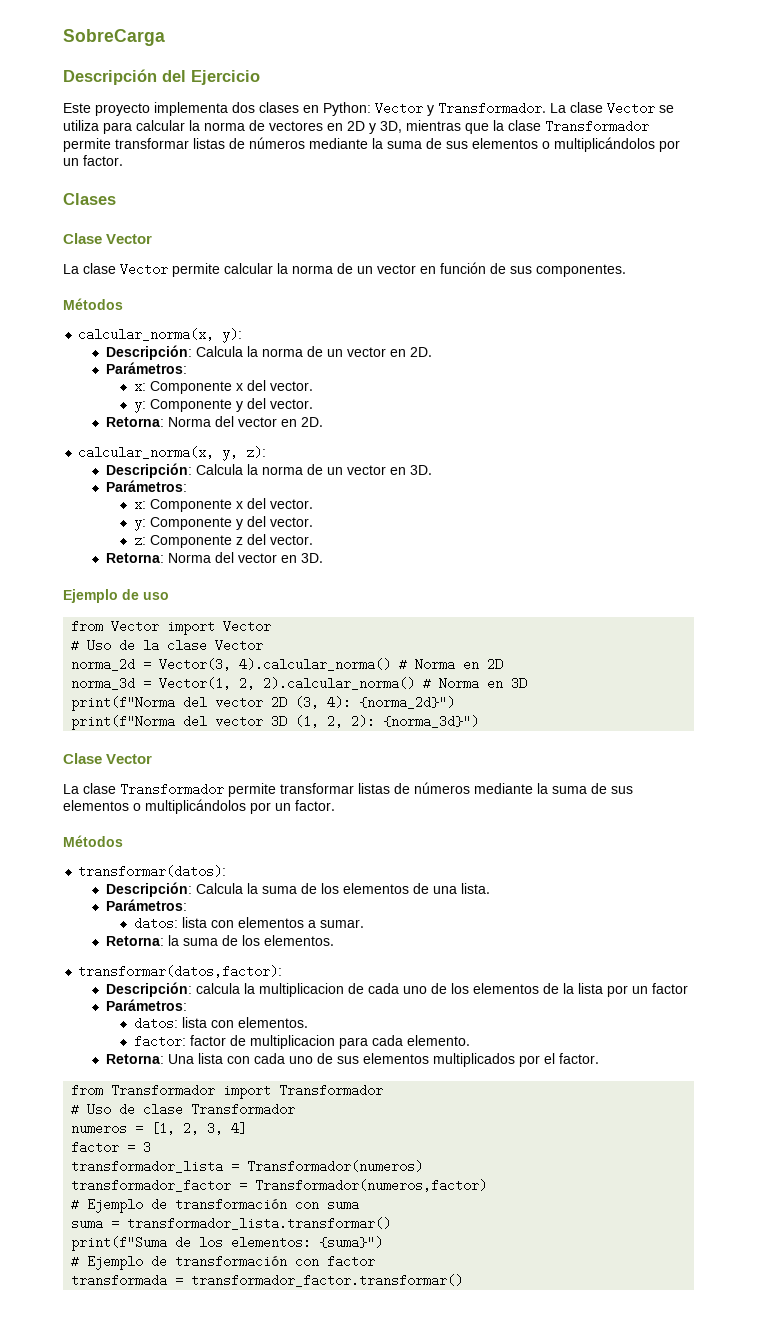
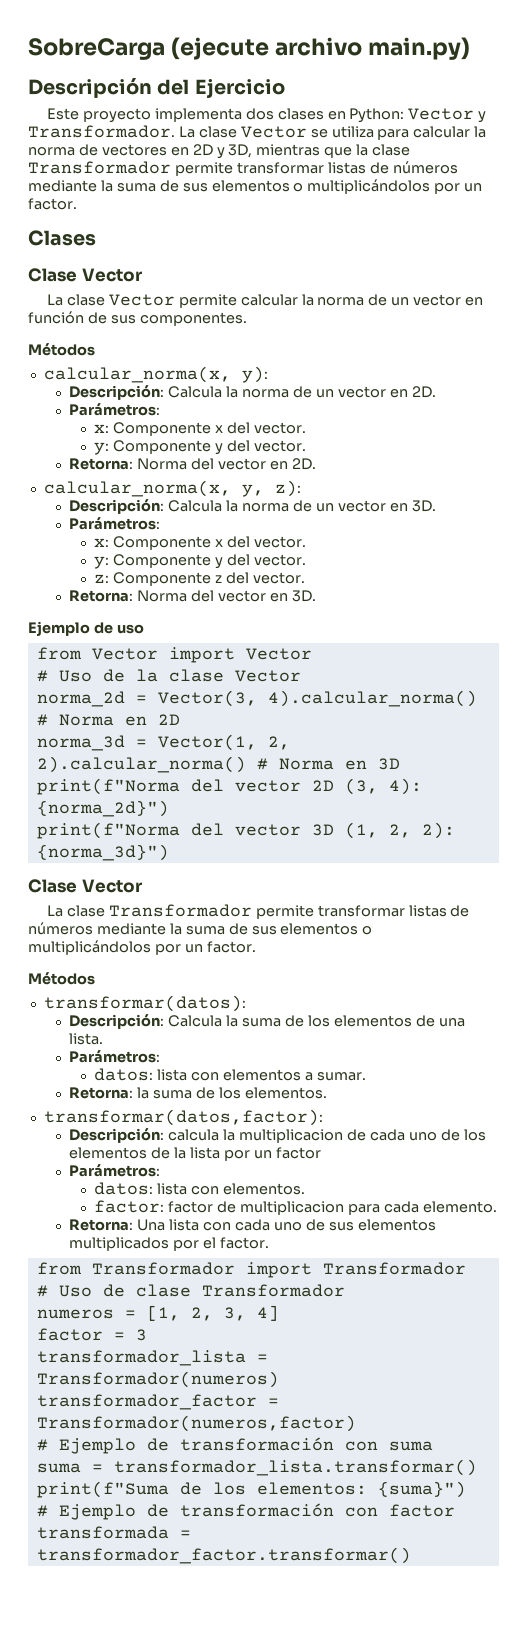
(165, 37) none -> [171,37,471,60] (ejecute archivo main.py)

